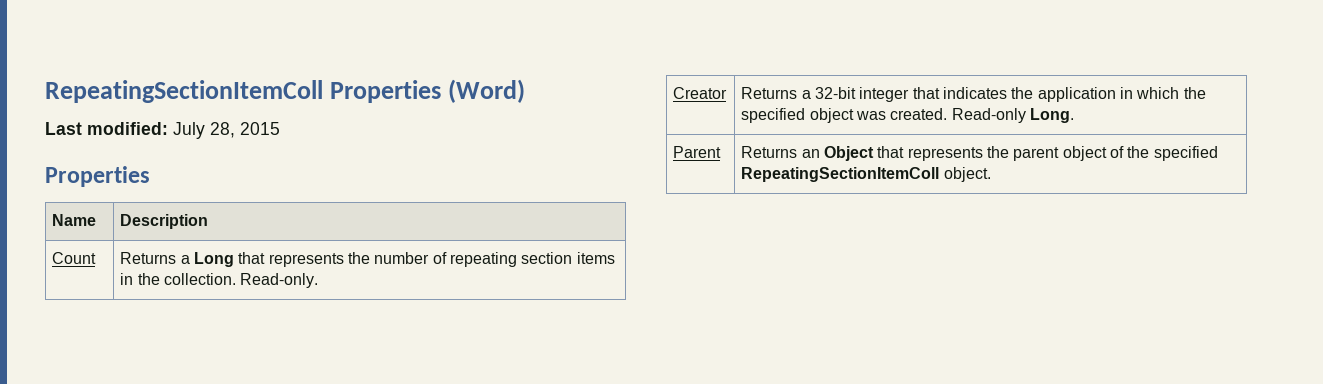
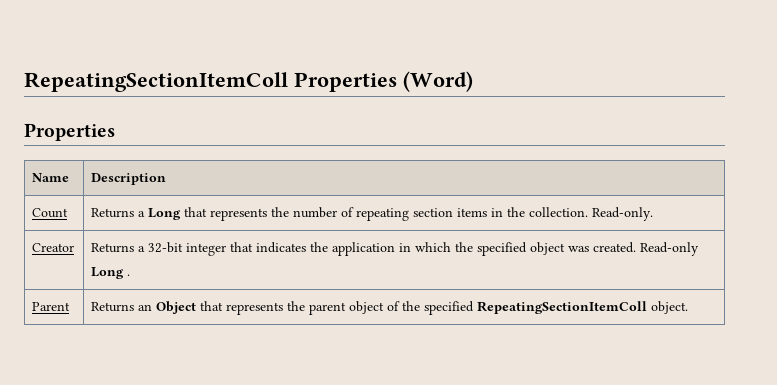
[45,122,280,139] // Last modified: July 28, 2015 -> (473, 81) none
[1029,108,1074,123] Long. -> [91,267,131,279] Long .

